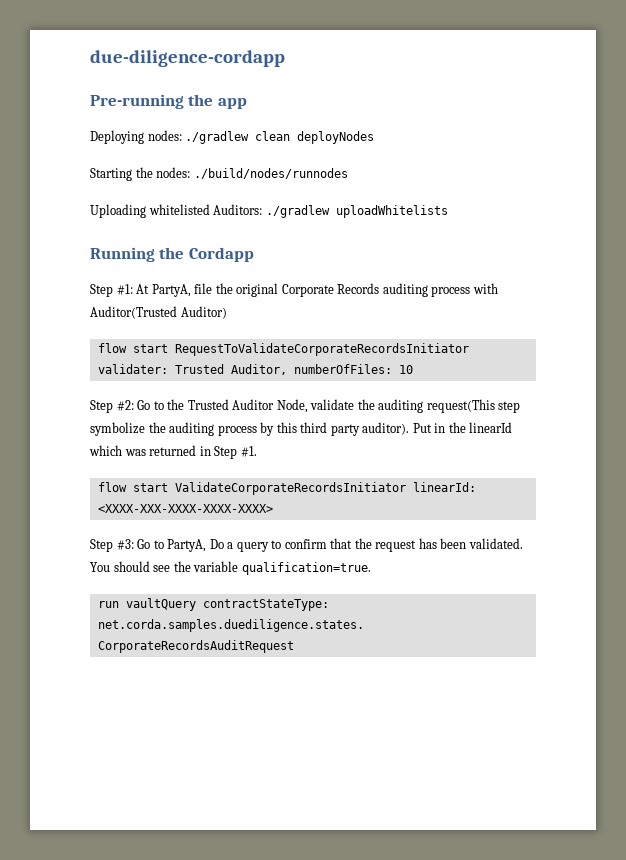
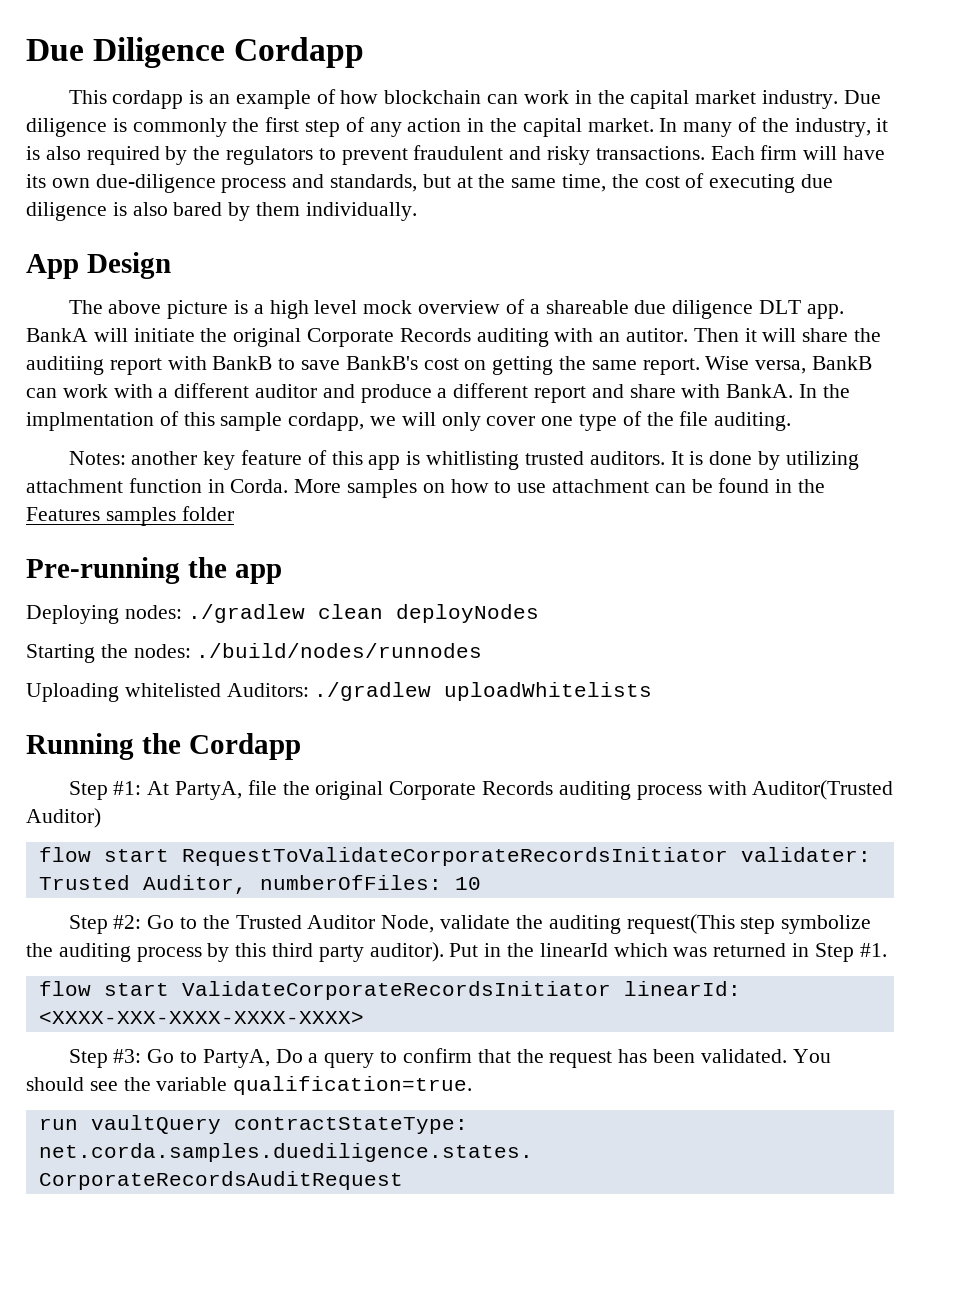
[90,50,285,67] due-diligence-cordapp -> [26,37,365,68] [68,89,881,109] [26,117,889,137] [26,145,886,165] [26,173,834,193] [26,202,417,221] [26,252,171,279] [68,299,844,319] [26,328,882,347] [26,356,873,375] [26,383,850,403] [26,411,792,431] [68,450,859,470] [26,478,826,498] [26,506,234,526] Due Diligence Cordapp // This cordapp is an example of how blockchain can work in the capital market industry. Due diligence is commonly the first step of any action in the capital market. In many of the industry, it is also required by the regulators to prevent fraudulent and risky transactions. Each firm will have its own due-diligence process and standards, but at the same time, the cost of executing due diligence is also bared by them individually. // App Design // The above picture is a high level mock overview of a shareable due diligence DLT app. BankA will initiate the original Corporate Records auditing with an autitor. Then it will share the auditiing report with BankB to save BankB's cost on getting the same report. Wise versa, BankB can work with a different auditor and produce a different report and share with BankA. In the implmentation of this sample cordapp, we will only cover one type of the file auditing. // Notes: another key feature of this app is whitlisting trusted auditors. It is done by utilizing attachment function in Corda. More samples on how to use attachment can be found in the Features samples folder

